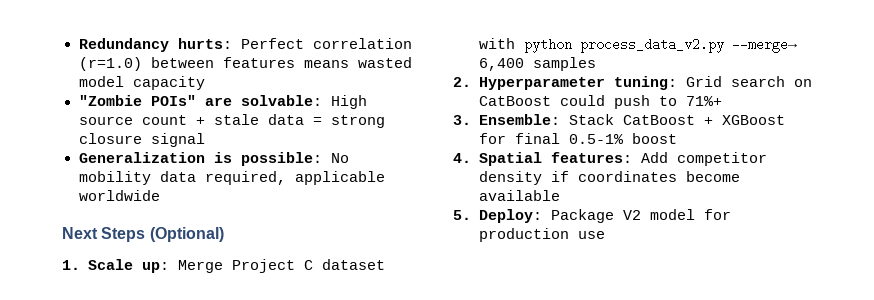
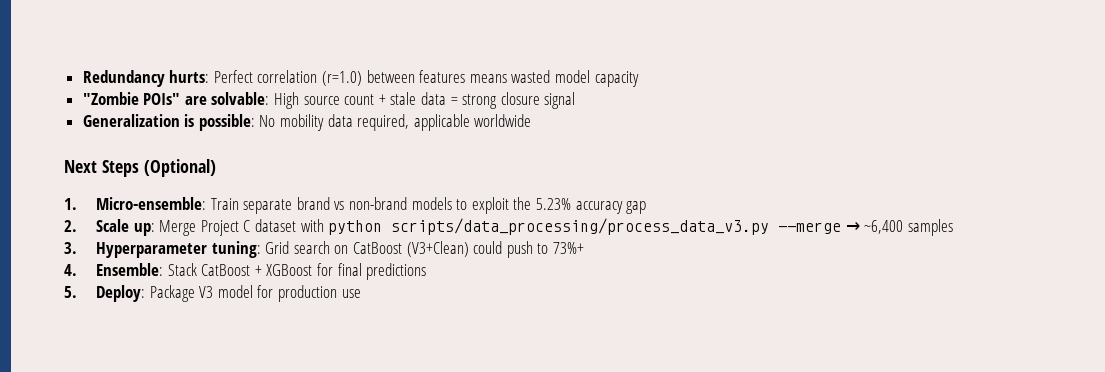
(80, 265) none -> [96,197,647,214] [64,220,77,232] Micro-ensemble: Train separate brand vs non-brand models to exploit the 5.23% accuracy gap // 2.
[579,38,797,53] [478,58,524,71] process_data_v2.py --merge→ 6,400 -> [391,218,904,235] scripts/data_processing/process_data_v3.py --merge → ~6,400
[453,77,471,87] 2. -> [64,242,77,254] 3.
(551, 101) none -> [406,241,469,257] (V3+Clean)
[685,96,722,106] [453,115,471,125] 71%+ // 3. -> [553,242,585,254] [64,264,77,276] 73%+ // 4.
[568,133,677,144] [453,152,767,166] [478,171,740,185] [478,190,560,201] 0.5-1% boost // 4. Spatial features: Add competitor density if coordinates become available -> [366,263,427,280] predictions
[622,210,641,220] V2 -> [199,286,214,298] V3

